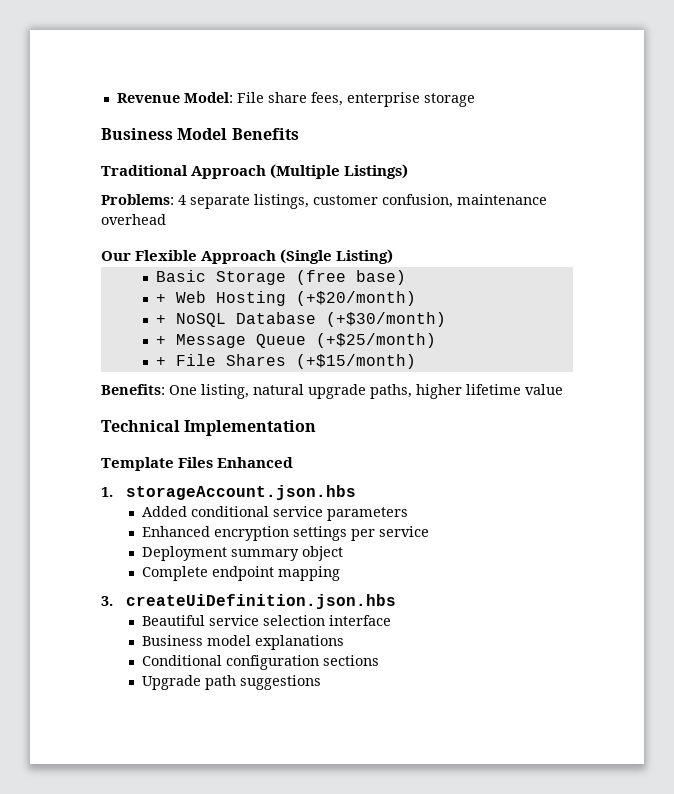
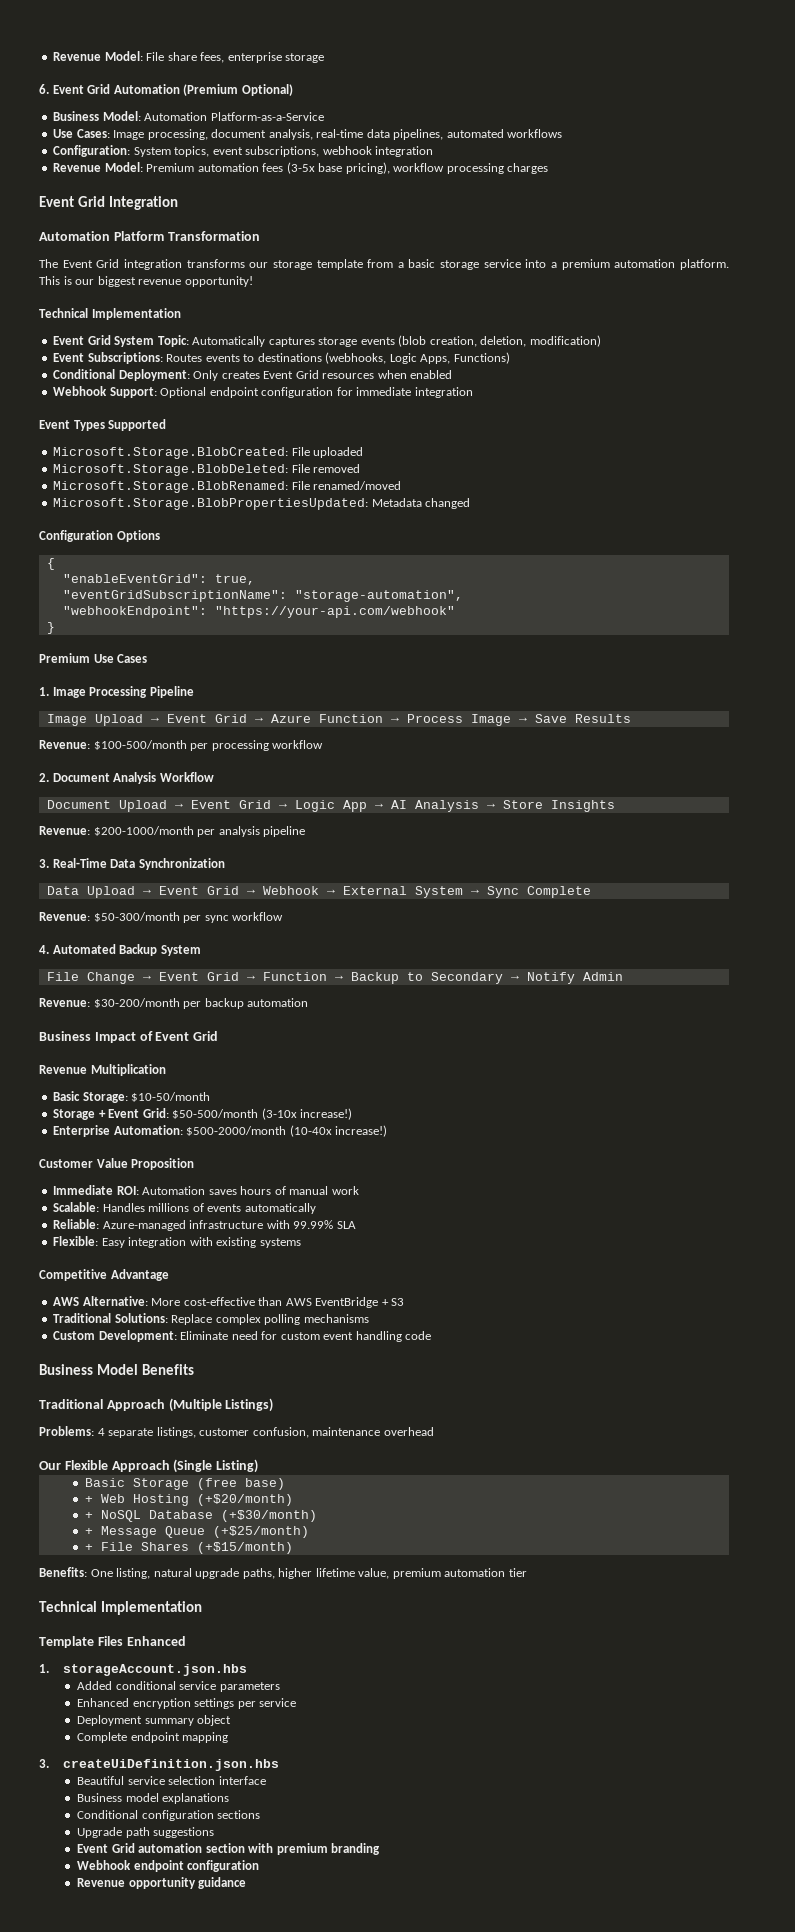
(475, 100) none -> [39,84,293,96] [53,111,324,121] [53,129,563,140] [53,145,434,157] [53,162,549,174] [39,196,179,210] [39,231,260,241] [39,259,729,270] [39,276,253,287] [39,308,181,320] [53,335,601,347] [53,352,510,364] [53,369,453,381] [53,386,473,398] [39,419,167,431] [53,447,364,459] [53,464,361,476] [53,481,402,493] [53,498,471,510] [39,530,160,542] [46,558,55,570] [62,574,255,585] [62,590,463,602] [62,606,455,618] [46,622,55,634] [39,653,148,663] [39,686,194,698] [46,714,631,726] [39,740,324,751] [39,772,214,784] [46,800,615,812] [39,826,306,837] [39,858,225,870] [46,886,591,898] [39,912,284,923] [39,944,201,956] [46,972,623,984] [39,998,309,1009] [39,1031,219,1043] [39,1064,166,1076] [53,1091,211,1103] [53,1108,353,1120] [53,1125,388,1137] [39,1158,195,1170] [53,1185,359,1195] [53,1202,316,1214] [53,1219,356,1231] [53,1236,301,1248] [39,1269,169,1281] [53,1296,405,1308] [53,1313,369,1325] [53,1330,432,1342] // 6. Event Grid Automation (Premium Optional) // Business Model: Automation Platform-as-a-Service // Use Cases: Image processing, document analysis, real-time data pipelines, automated workflows // Configuration: System topics, event subscriptions, webhook integration // Revenue Model: Premium automation fees (3-5x base pricing), workflow processing charges // Event Grid Integration // Automation Platform Transformation // The Event Grid integration transforms our storage template from a basic storage service into a premium automation platform. This is our biggest revenue opportunity! // Technical Implementation // Event Grid System Topic: Automatically captures storage events (blob creation, deletion, modification) // Event Subscriptions: Routes events to destinations (webhooks, Logic Apps, Functions) // Conditional Deployment: Only creates Event Grid resources when enabled // Webhook Support: Optional endpoint configuration for immediate integration // Event Types Supported // Microsoft.Storage.BlobCreated: File uploaded // Microsoft.Storage.BlobDeleted: File removed // Microsoft.Storage.BlobRenamed: File renamed/moved // Microsoft.Storage.BlobPropertiesUpdated: Metadata changed // Configuration Options // { // "enableEventGrid": true, // "eventGridSubscriptionName": "storage-automation", // "webhookEndpoint": "https://your-api.com/webhook" // } // Premium Use Cases // 1. Image Processing Pipeline // Image Upload → Event Grid → Azure Function → Process Image → Save Results // Revenue: $100-500/month per processing workflow // 2. Document Analysis Workflow // Document Upload → Event Grid → Logic App → AI Analysis → Store Insights // Revenue: $200-1000/month per analysis pipeline // 3. Real-Time Data Synchronization // Data Upload → Event Grid → Webhook → External System → Sync Complete // Revenue: $50-300/month per sync workflow // 4. Automated Backup System // File Change → Event Grid → Function → Backup to Secondary → Notify Admin // Revenue: $30-200/month per backup automation // Business Impact of Event Grid // Revenue Multiplication // Basic Storage: $10-50/month // Storage + Event Grid: $50-500/month (3-10x increase!) // Enterprise Automation: $500-2000/month (10-40x increase!) // Customer Value Proposition // Immediate ROI: Automation saves hours of manual work // Scalable: Handles millions of events automatically // Reliable: Azure-managed infrastructure with 99.99% SLA // Flexible: Easy integration with existing systems // Competitive Advantage // AWS Alternative: More cost-effective than AWS EventBridge + S3 // Traditional Solutions: Replace complex polling mechanisms // Custom Development: Eliminate need for custom event handling code
[525,384,563,395] value -> [358,1568,527,1579] value, premium automation tier
(321, 682) none -> [77,1843,381,1855] [77,1860,260,1872] [77,1877,247,1889] // Event Grid automation section with premium branding // Webhook endpoint configuration // Revenue opportunity guidance

